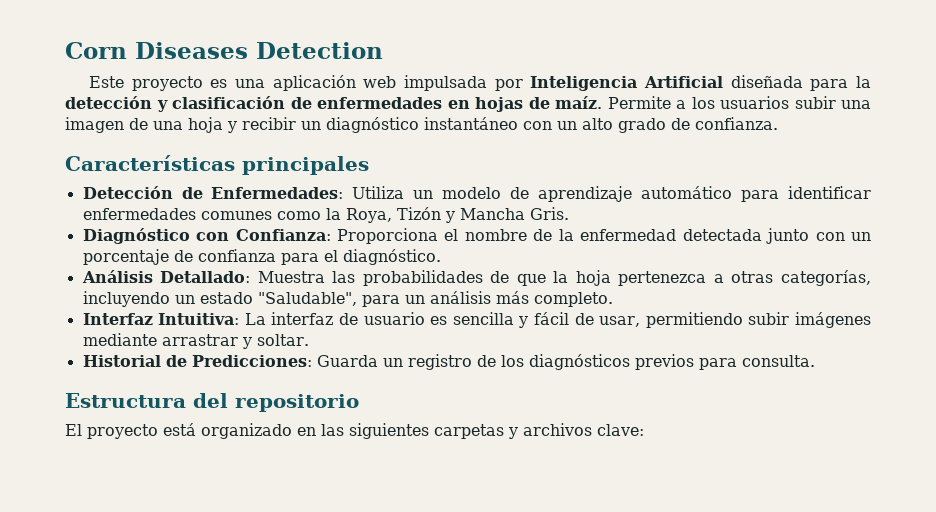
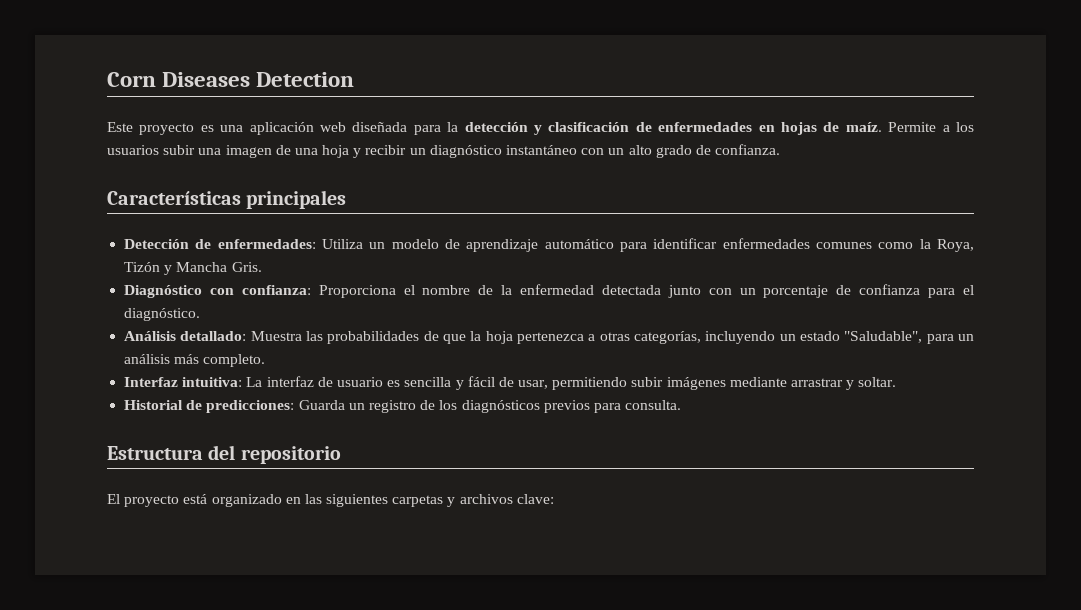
[404,75,724,91] impulsada por Inteligencia Artificial -> (346, 127) none
[211,187,344,199] Enfermedades: -> [217,239,316,249] enfermedades:
[235,229,331,241] Confianza: -> [241,285,311,295] confianza:
[160,271,251,283] Detallado: -> [180,331,247,341] detallado:
[158,313,240,325] Intuitiva: -> [182,377,243,387] intuitiva:
[191,355,312,367] Predicciones: -> [206,400,295,413] predicciones:

